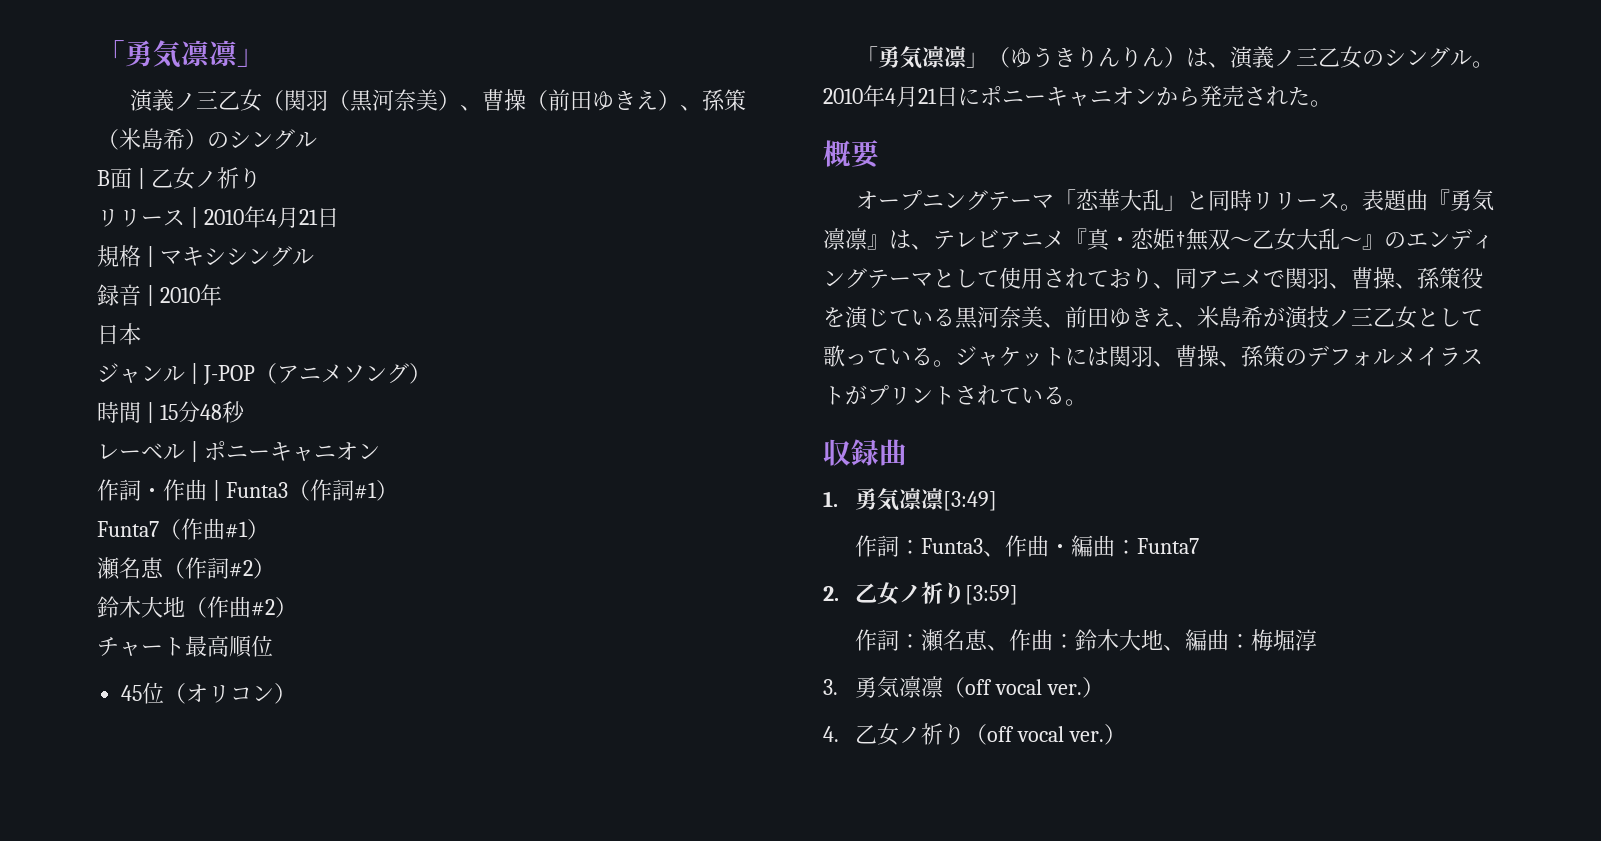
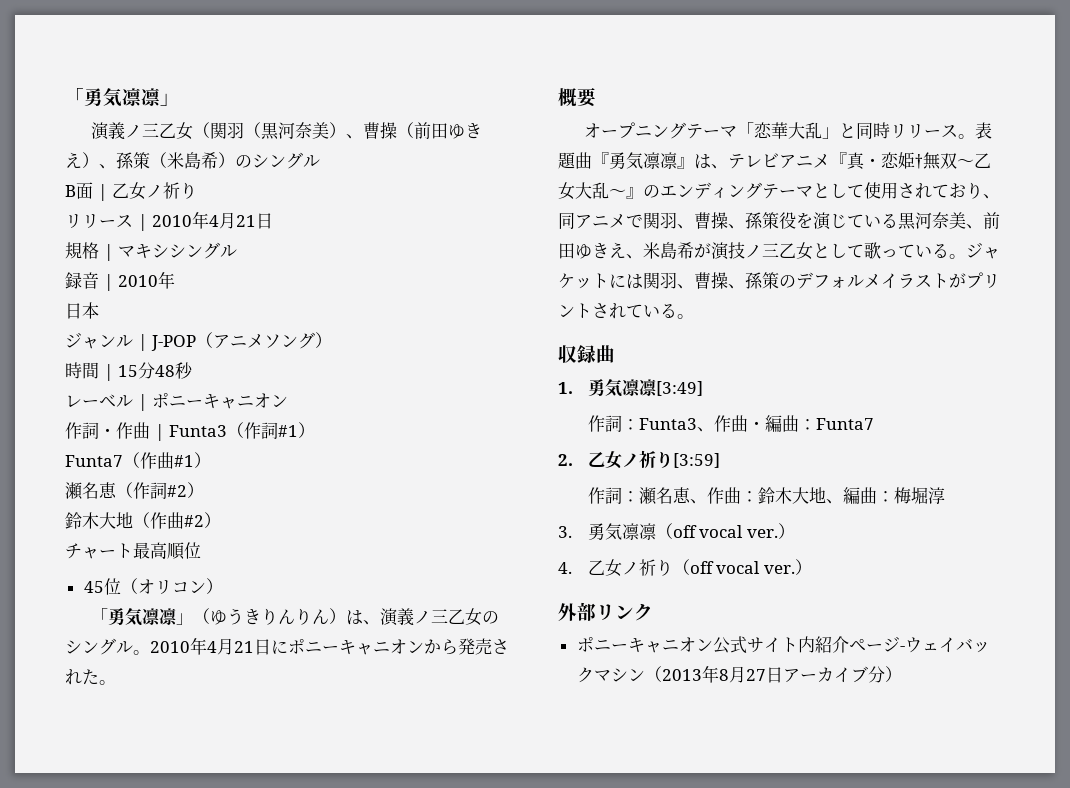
(1127, 734) none -> [558,602,653,621] [576,636,990,654] [576,665,902,683] // 外部リンク // ポニーキャニオン公式サイト内紹介ページ-ウェイバックマシン（2013年8月27日アーカイブ分）

